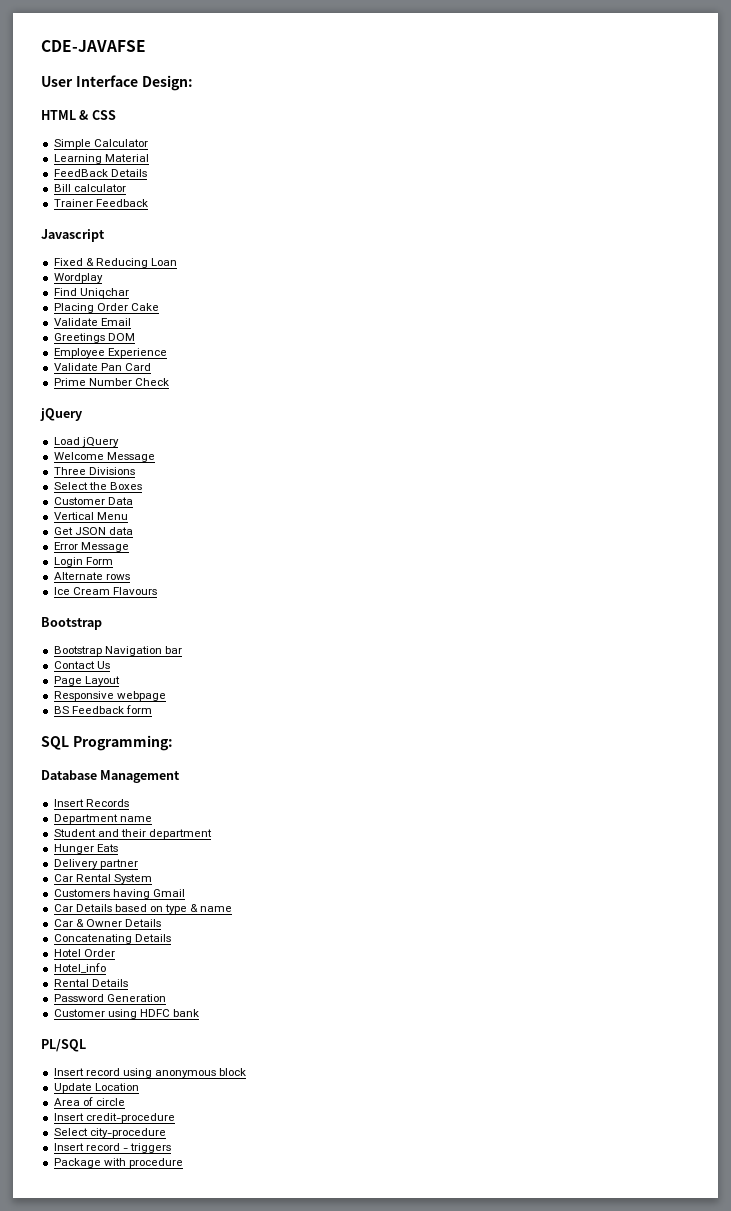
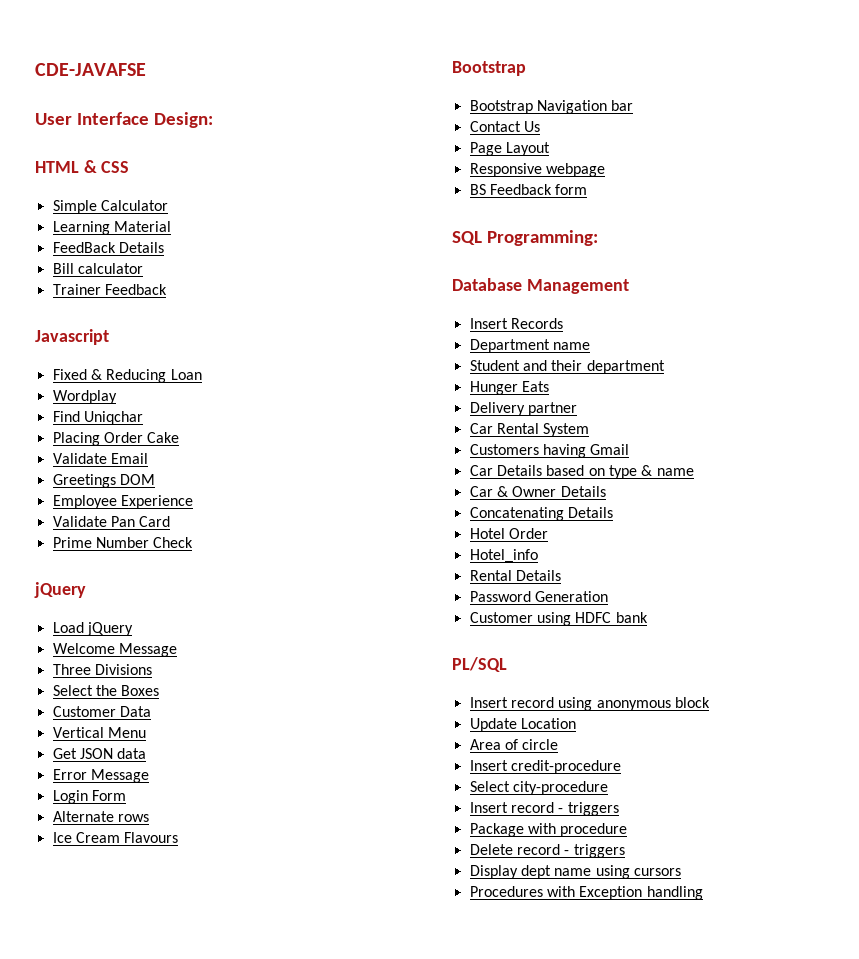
(183, 1163) none -> [469,844,625,858] [469,865,681,879] [469,886,703,900] // Delete record - triggers // Display dept name using cursors // Procedures with Exception handling

